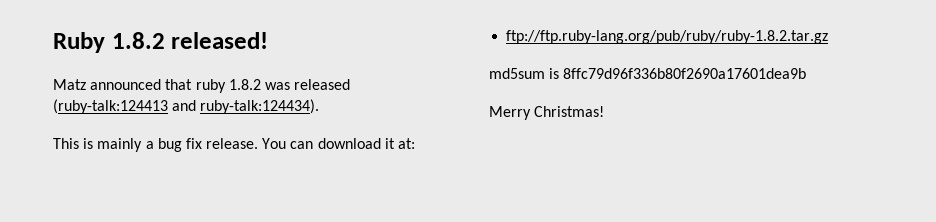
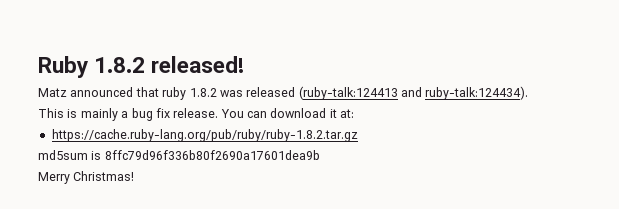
[506,30,829,44] ftp://ftp.ruby-lang.org/pub/ruby/ruby-1.8.2.tar.gz -> [51,129,358,142] https://cache.ruby-lang.org/pub/ruby/ruby-1.8.2.tar.gz

